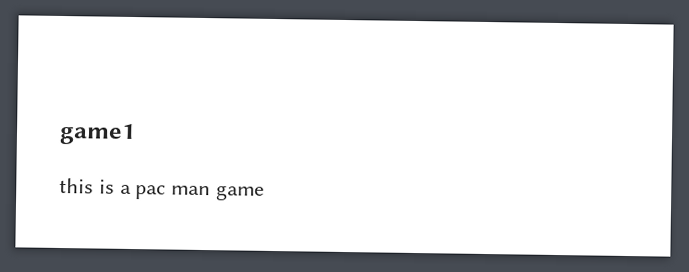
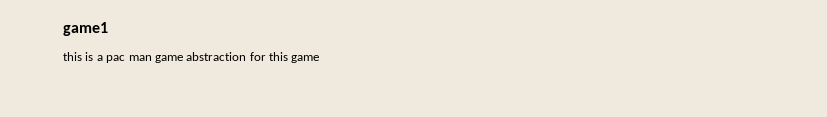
(266, 193) none -> [186,52,320,63] abstraction for this game

